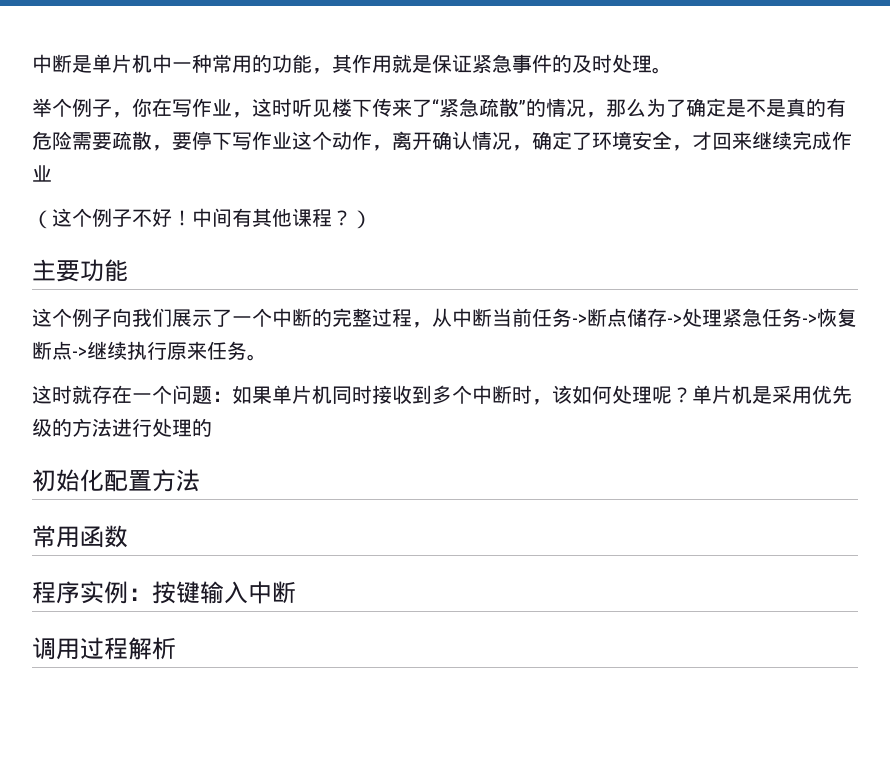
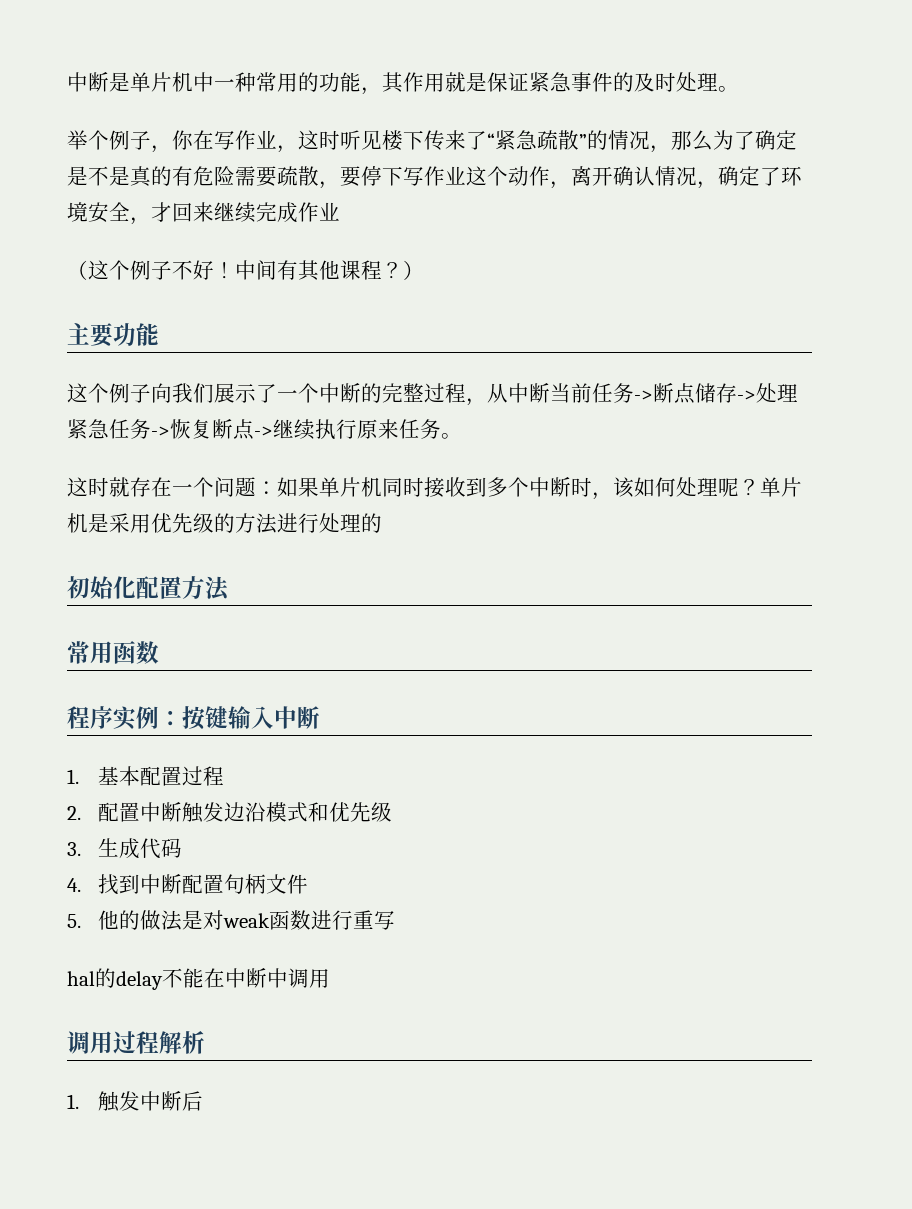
(296, 592) none -> [67,766,225,786] [67,802,393,823] [67,838,183,859] [67,874,309,895] [67,910,396,931] [67,968,330,990] // 1.基本配置过程 // 2.配置中断触发边沿模式和优先级 // 3.生成代码 // 4.找到中断配置句柄文件 // 5.他的做法是对weak函数进行重写 // hal的delay不能在中断中调用
(176, 648) none -> [67,1091,204,1112] // 1.触发中断后

